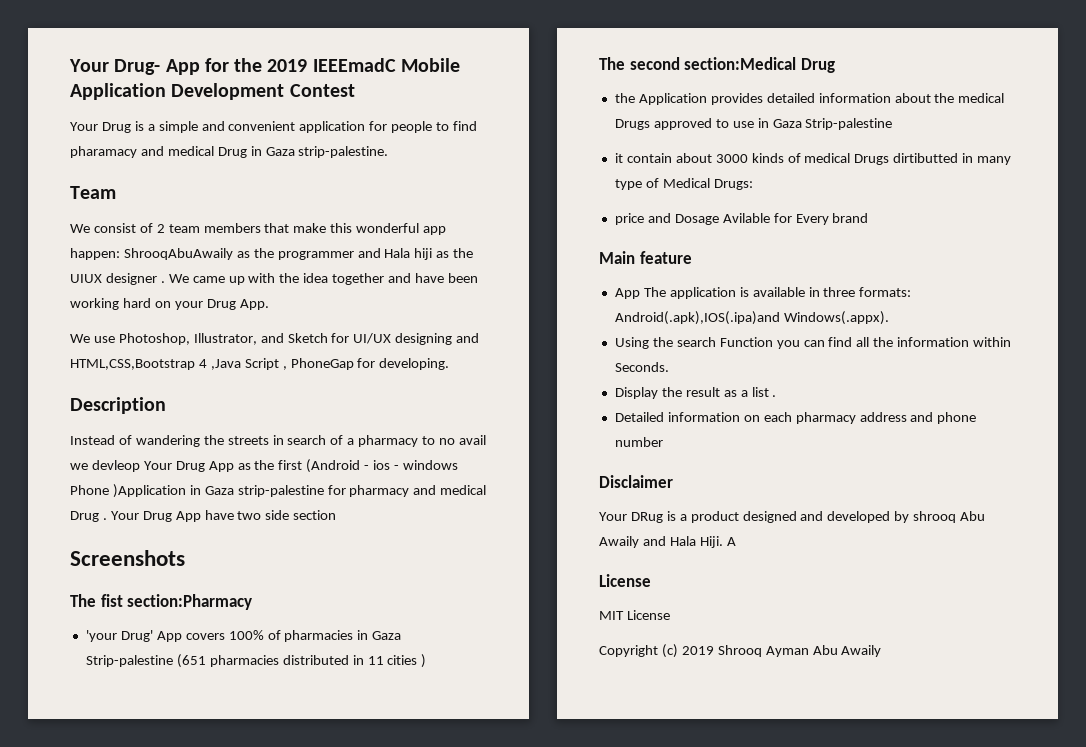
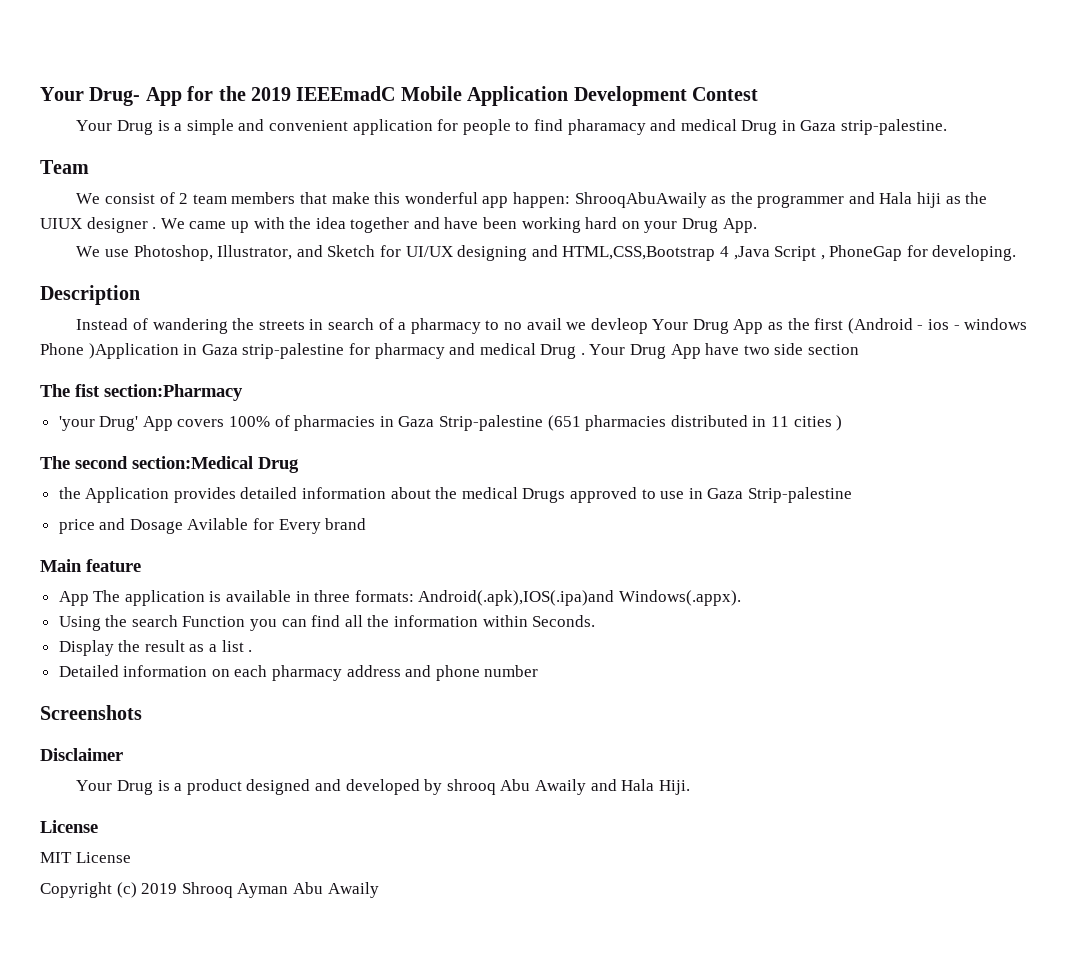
[70,550,185,566] // Screenshots -> (860, 349) none
[614,153,1012,165] [614,178,753,190] // it contain about 3000 kinds of medical Drugs dirtibutted in many type of Medical Drugs: -> (852, 495) none
(663, 442) none -> [40,705,142,720] // Screenshots
[630,512,663,523] DRug -> [117,780,154,795] Drug
[726,537,736,546] A -> (690, 787) none

